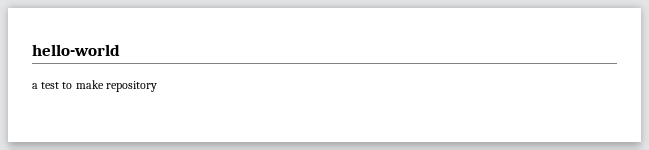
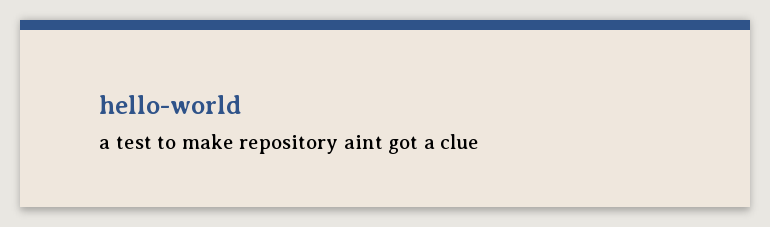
(157, 86) none -> [343,134,480,154] aint got a clue

